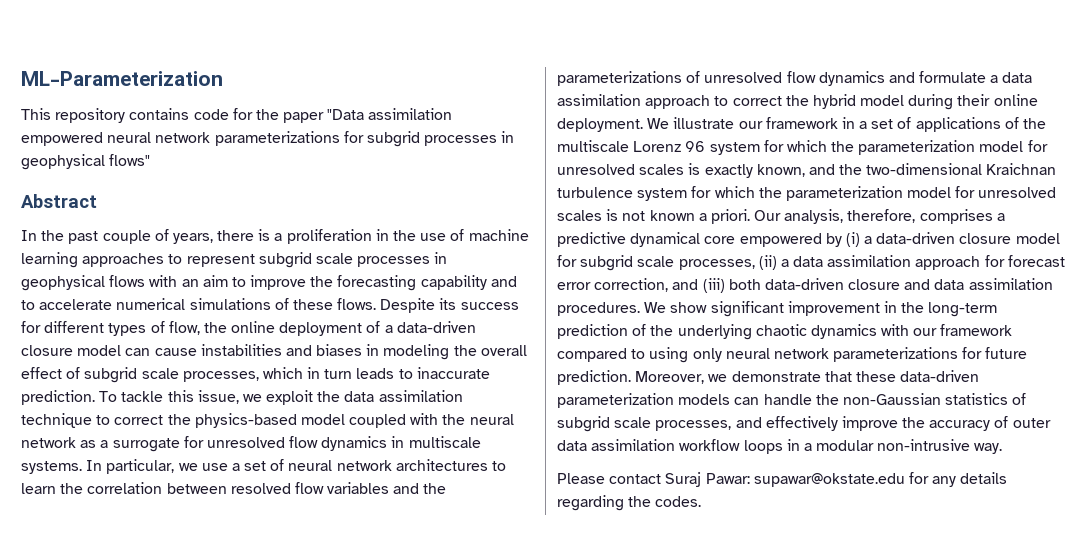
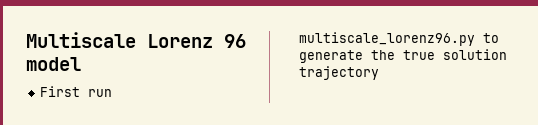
[21,71,223,86] [21,108,453,123] [21,131,515,147] [21,154,151,170] [21,194,97,208] [21,229,529,244] [21,252,448,268] [21,275,517,291] [21,298,519,313] [21,321,476,336] [21,344,527,360] [21,367,490,383] [21,390,463,405] [21,413,514,428] [21,436,481,452] [21,459,507,474] [21,482,447,494] [557,71,1033,86] [557,94,1038,110] [557,117,1047,132] [557,140,1048,155] [557,163,1057,178] [557,186,1057,201] [557,209,1005,224] [557,232,1060,247] [557,255,1065,271] [557,278,1053,293] [557,301,998,317] [557,324,1013,340] [557,347,1028,363] [557,370,980,385] [557,393,1027,408] [557,416,1051,432] [557,439,1003,454] [557,472,1008,487] [557,495,702,511] ML-Parameterization // This repository contains code for the paper "Data assimilation empowered neural network parameterizations for subgrid processes in geophysical flows" // Abstract // In the past couple of years, there is a proliferation in the use of machine learning approaches to represent subgrid scale processes in geophysical flows with an aim to improve the forecasting capability and to accelerate numerical simulations of these flows. Despite its success for different types of flow, the online deployment of a data-driven closure model can cause instabilities and biases in modeling the overall effect of subgrid scale processes, which in turn leads to inaccurate prediction. To tackle this issue, we exploit the data assimilation technique to correct the physics-based model coupled with the neural network as a surrogate for unresolved flow dynamics in multiscale systems. In particular, we use a set of neural network architectures to learn the correlation between resolved flow variables and the parameterizations of unresolved flow dynamics and formulate a data assimilation approach to correct the hybrid model during their online deployment. We illustrate our framework in a set of applications of the multiscale Lorenz 96 system for which the parameterization model for unresolved scales is exactly known, and the two-dimensional Kraichnan turbulence system for which the parameterization model for unresolved scales is not known a priori. Our analysis, therefore, comprises a predictive dynamical core empowered by (i) a data-driven closure model for subgrid scale processes, (ii) a data assimilation approach for forecast error correction, and (iii) both data-driven closure and data assimilation procedures. We show significant improvement in the long-term prediction of the underlying chaotic dynamics with our framework compared to using only neural network parameterizations for future prediction. Moreover, we demonstrate that these data-driven parameterization models can handle the non-Gaussian statistics of subgrid scale processes, and effectively improve the accuracy of outer data assimilation workflow loops in a modular non-intrusive way. // Please contact Suraj Pawar: supawar@okstate.edu for any details regarding the codes. -> [26,32,246,48] [26,57,81,71] [40,86,113,97] [299,32,500,46] [299,49,508,63] [299,66,380,80] Multiscale Lorenz 96 model // First run multiscale_lorenz96.py to generate the true solution trajectory

